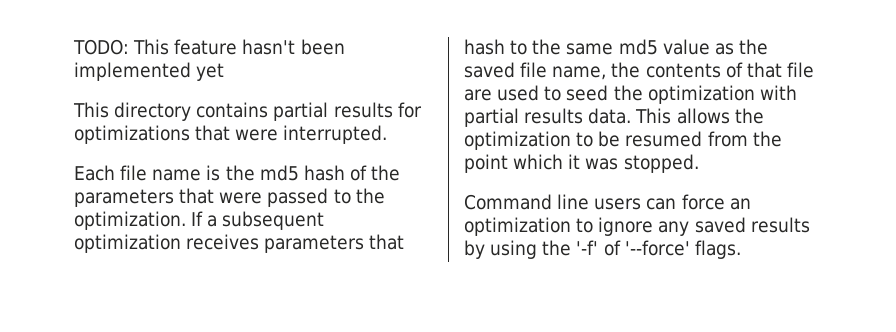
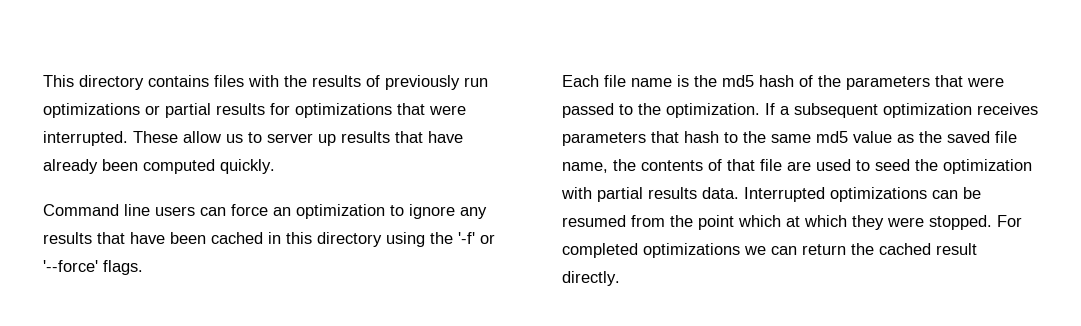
[73,39,345,55] [74,62,225,81] [73,102,269,121] TODO: This feature hasn't been implemented yet // This directory contains -> [43,75,488,90] [43,103,160,118] This directory contains files with the results of previously run optimizations or
(388, 134) none -> [133,131,463,146] [43,159,275,174] [43,204,487,219] [43,232,495,247] [43,260,143,275] These allow us to server up results that have already been computed quickly. // Command line users can force an optimization to ignore any results that have been cached in this directory using the '-f' or '--force' flags.
[635,108,764,124] [464,131,594,150] This allows the optimization to -> [744,187,958,202] Interrupted optimizations can
[568,154,699,173] [464,194,751,210] [464,217,810,236] [464,240,741,259] it was stopped. // Command line users can force an optimization to ignore any saved results by using the '-f' of '--force' flags. -> [786,215,1022,230] [562,243,977,258] [562,271,620,286] at which they were stopped. For completed optimizations we can return the cached result directly.

